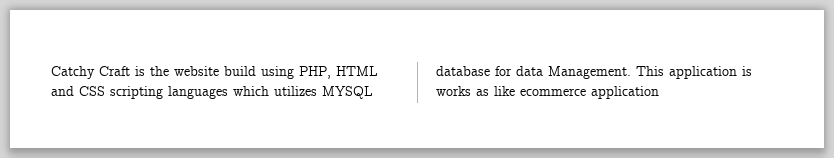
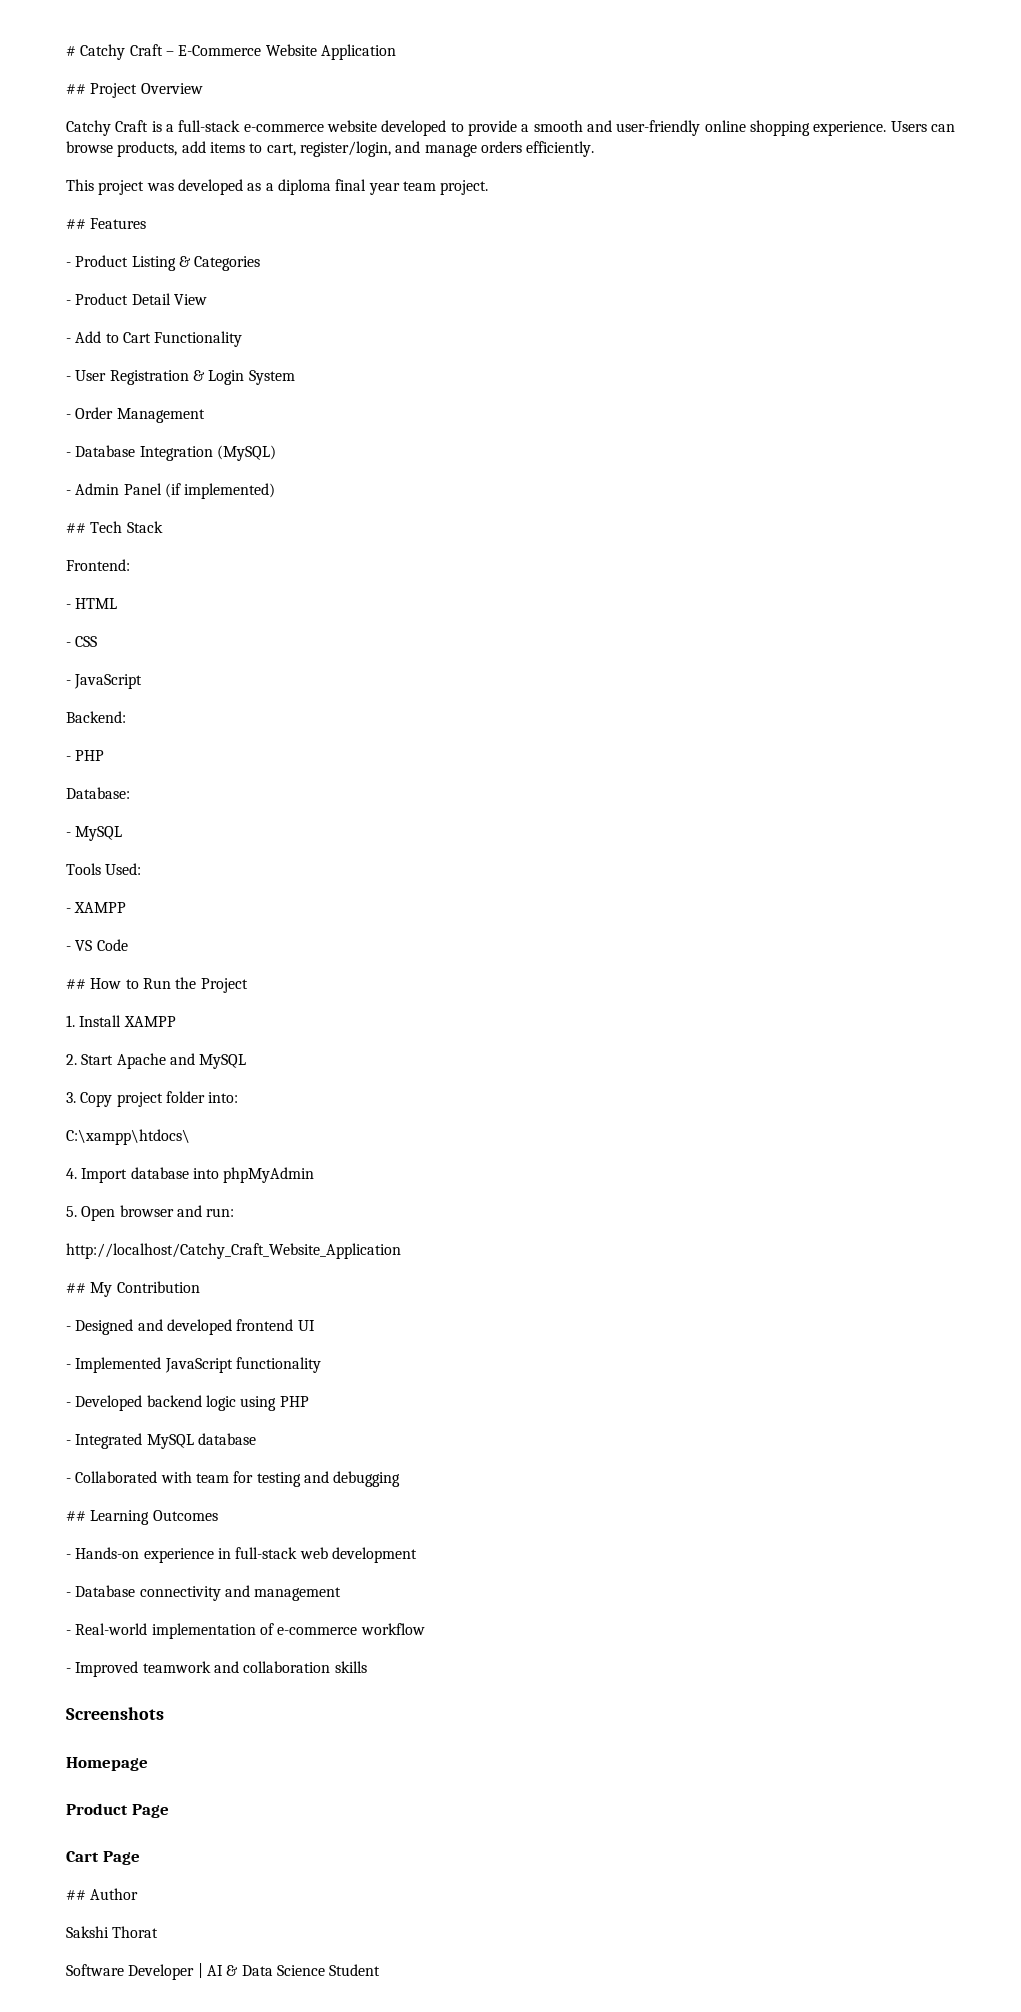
[51,66,378,79] [51,86,373,99] [436,66,752,79] [436,86,659,99] Catchy Craft is the website build using PHP, HTML and CSS scripting languages which utilizes MYSQL database for data Management. This application is works as like ecommerce application -> [66,44,396,60] [66,83,203,98] [66,120,956,136] [66,141,595,157] [66,179,489,195] [66,218,147,229] [66,255,261,271] [66,293,207,305] [66,331,243,347] [66,370,295,385] [66,407,205,423] [66,445,276,461] [66,483,276,499] [66,521,163,533] [66,559,130,571] [66,598,118,609] [66,636,98,647] [66,674,143,689] [66,711,126,723] [66,750,105,761] [66,787,130,799] [66,826,123,841] [66,863,142,875] [66,902,127,913] [66,939,128,951] [66,977,248,993] [66,1015,176,1027] [66,1053,247,1069] [66,1091,239,1107] [66,1129,190,1145] [66,1167,315,1183] [66,1205,235,1221] [66,1243,401,1259] [66,1281,200,1297] [66,1319,315,1335] [66,1357,321,1373] [66,1395,309,1411] [66,1433,256,1449] [66,1471,401,1487] [66,1510,218,1525] [66,1547,417,1563] [66,1585,342,1601] [66,1623,425,1639] [66,1661,367,1677] [66,1707,164,1720] [66,1757,148,1771] [66,1803,169,1818] [66,1851,140,1865] [66,1888,139,1900] [66,1926,159,1938] [66,1963,381,1980] # Catchy Craft – E-Commerce Website Application // ## Project Overview // Catchy Craft is a full-stack e-commerce website developed to provide a smooth and user-friendly online shopping experience. Users can browse products, add items to cart, register/login, and manage orders efficiently. // This project was developed as a diploma final year team project. // ## Features // - Product Listing & Categories // - Product Detail View // - Add to Cart Functionality // - User Registration & Login System // - Order Management // - Database Integration (MySQL) // - Admin Panel (if implemented) // ## Tech Stack // Frontend: // - HTML // - CSS // - JavaScript // Backend: // - PHP // Database: // - MySQL // Tools Used: // - XAMPP // - VS Code // ## How to Run the Project // 1. Install XAMPP // 2. Start Apache and MySQL // 3. Copy project folder into: // C:\xampp\htdocs\ // 4. Import database into phpMyAdmin // 5. Open browser and run: // http://localhost/Catchy_Craft_Website_Application // ## My Contribution // - Designed and developed frontend UI // - Implemented JavaScript functionality // - Developed backend logic using PHP // - Integrated MySQL database // - Collaborated with team for testing and debugging // ## Learning Outcomes // - Hands-on experience in full-stack web development // - Database connectivity and management // - Real-world implementation of e-commerce workflow // - Improved teamwork and collaboration skills // Screenshots // Homepage // Product Page // Cart Page // ## Author // Sakshi Thorat // Software Developer | AI & Data Science Student

